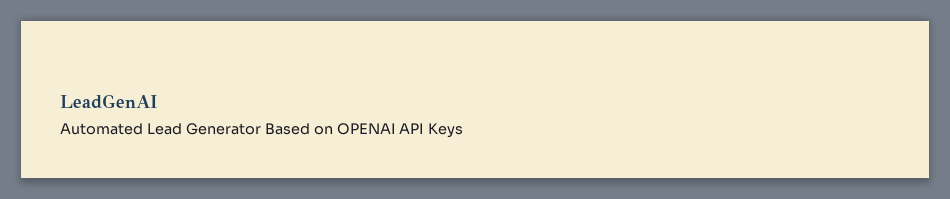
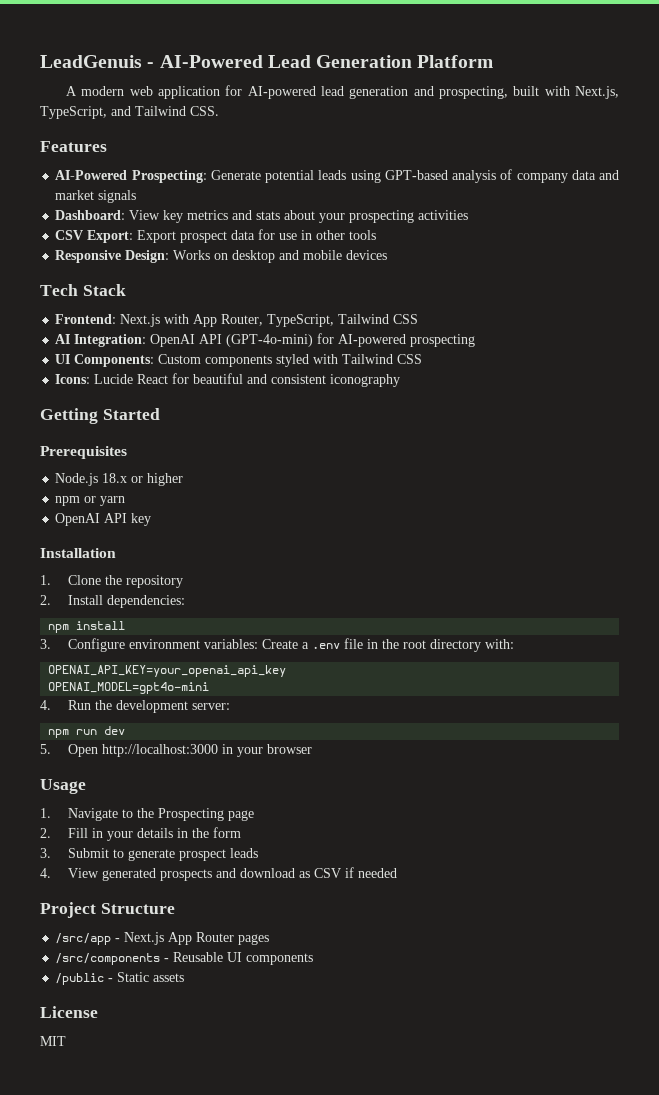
[60,94,158,109] [60,123,464,138] LeadGenAI // Automated Lead Generator Based on OPENAI API Keys -> [40,55,494,68] [65,85,620,99] [40,106,219,119] [40,141,107,152] [55,169,620,183] [55,190,137,203] [55,210,469,223] [55,229,377,243] [55,250,388,263] [40,284,126,296] [55,314,419,327] [55,333,476,347] [55,354,423,367] [55,373,401,387] [40,408,160,424] [40,446,127,459] [55,473,184,486] [55,496,126,506] [55,513,152,526] [40,548,116,558] [40,575,183,588] [40,595,185,608] [48,621,126,633] [40,638,514,652] [48,665,287,677] [48,682,210,694] [40,700,230,713] [48,726,126,738] [40,744,312,757] [40,779,86,794] [40,808,254,821] [40,827,241,841] [40,848,258,861] [40,867,397,881] [40,902,175,918] [55,932,270,945] [55,952,314,965] [55,972,185,985] [40,1006,98,1018] [40,1036,66,1046] LeadGenuis - AI-Powered Lead Generation Platform // A modern web application for AI-powered lead generation and prospecting, built with Next.js, TypeScript, and Tailwind CSS. // Features // AI-Powered Prospecting: Generate potential leads using GPT-based analysis of company data and market signals // Dashboard: View key metrics and stats about your prospecting activities // CSV Export: Export prospect data for use in other tools // Responsive Design: Works on desktop and mobile devices // Tech Stack // Frontend: Next.js with App Router, TypeScript, Tailwind CSS // AI Integration: OpenAI API (GPT-4o-mini) for AI-powered prospecting // UI Components: Custom components styled with Tailwind CSS // Icons: Lucide React for beautiful and consistent iconography // Getting Started // Prerequisites // Node.js 18.x or higher // npm or yarn // OpenAI API key // Installation // 1. Clone the repository // 2. Install dependencies: // npm install // 3. Configure environment variables: Create a .env file in the root directory with: // OPENAI_API_KEY=your_openai_api_key // OPENAI_MODEL=gpt4o-mini // 4. Run the development server: // npm run dev // 5. Open http://localhost:3000 in your browser // Usage // 1. Navigate to the Prospecting page // 2. Fill in your details in the form // 3. Submit to generate prospect leads // 4. View generated prospects and download as CSV if needed // Project Structure // /src/app - Next.js App Router pages // /src/components - Reusable UI components // /public - Static assets // License // MIT

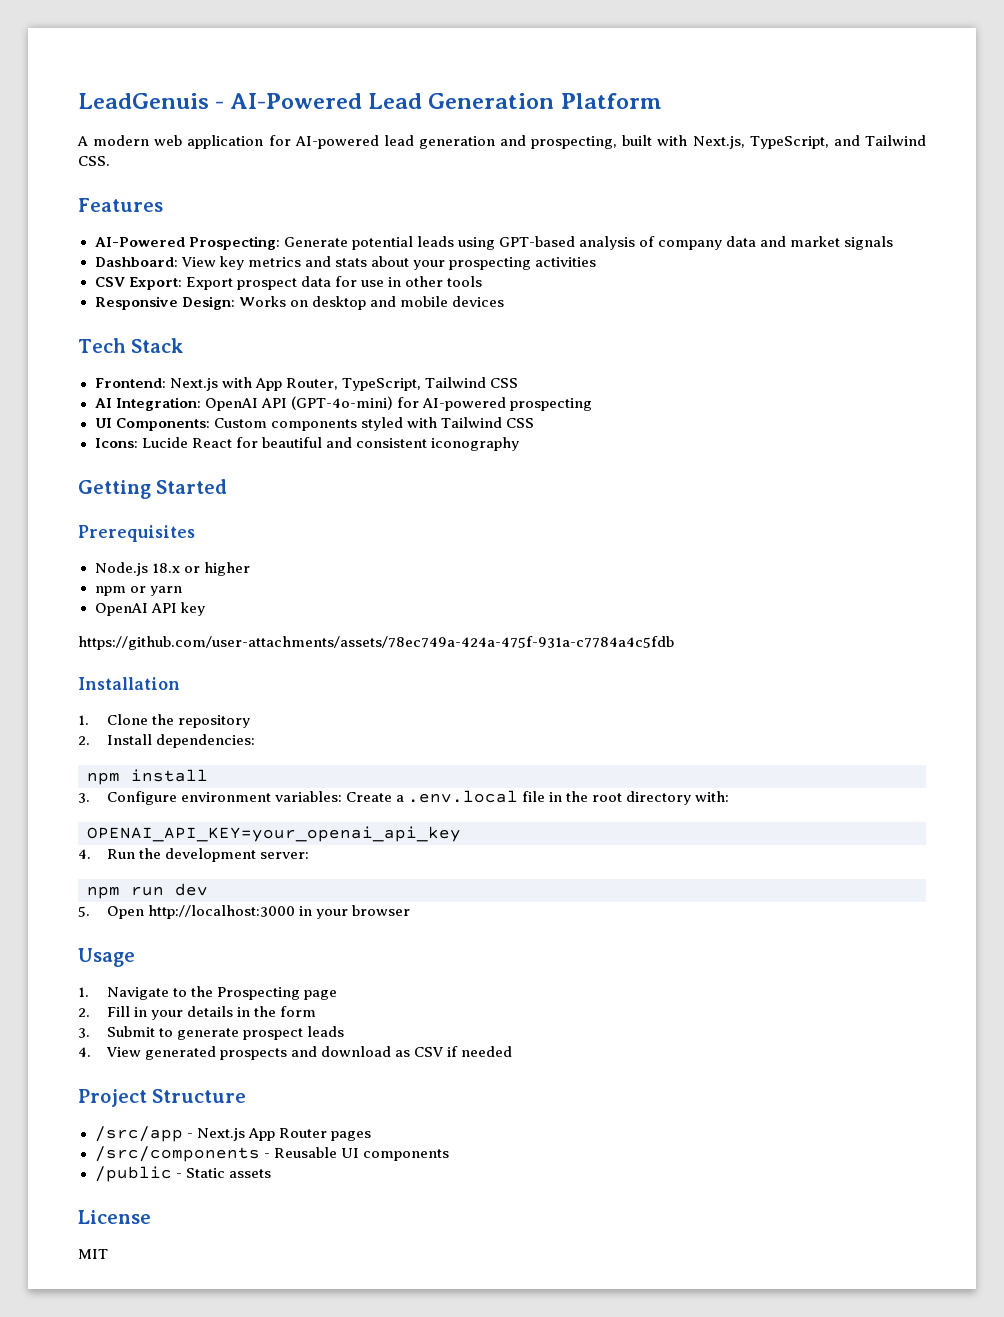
(152, 519) none -> [78,636,674,650] // https://github.com/user-attachments/assets/78ec749a-424a-475f-931a-c7784a4c5fdb
[311,643,340,649] .env -> [408,790,519,803] .env.local
[48,682,210,694] // OPENAI_MODEL=gpt4o-mini -> (461, 834) none

